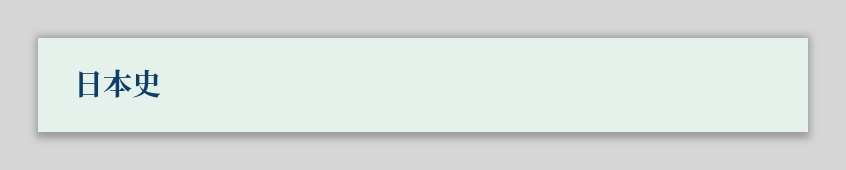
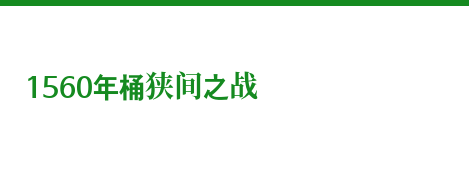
[74,69,161,98] 日本史 -> [25,71,258,101] 1560年桶狭间之战

